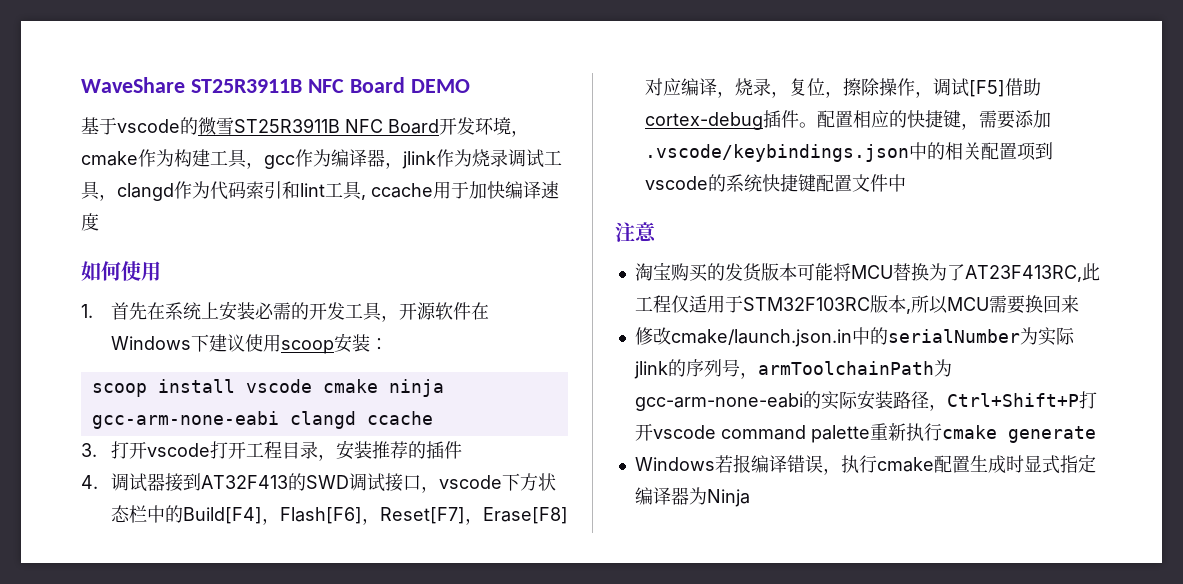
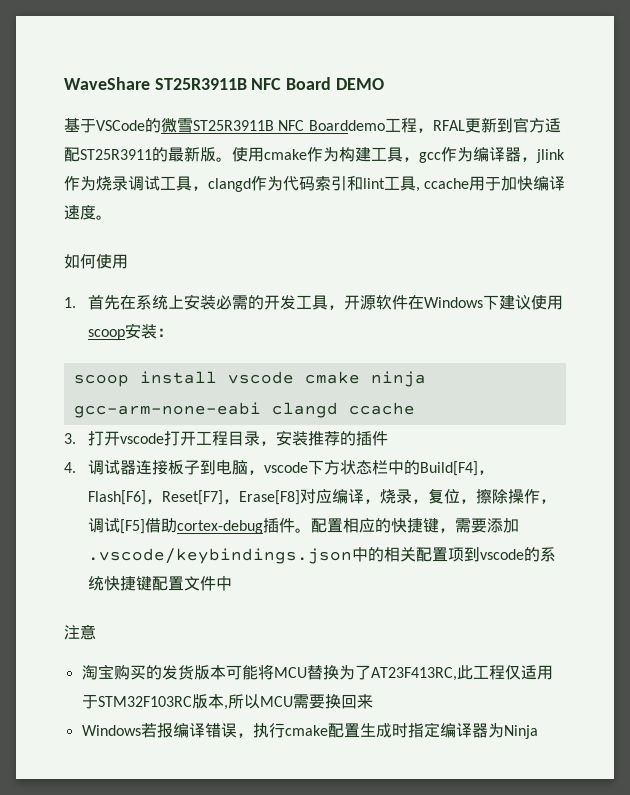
[117,119,180,133] vscode -> [96,120,145,131] VSCode
[388,117,529,137] Board开发环境， -> [308,117,561,133] [64,146,264,162] Boarddemo工程，RFAL更新到官方适配ST25R3911的最新版。使用
(99, 222) none -> [96,215,112,220] 。
[164,473,421,492] 接到AT32F413的SWD调试接口 -> [135,460,248,475] 连接板子到电脑
[634,327,1075,347] [633,359,952,379] [634,390,1097,411] [634,423,1096,443] // 修改cmake/launch.json.in中的serialNumber为实际jlink的序列号，armToolchainPath为gcc-arm-none-eabi的实际安装路径，Ctrl+Shift+P打开vscode command palette重新执行cmake generate -> (373, 701) none
[1023,455,1060,474] 显式 -> (408, 730) none

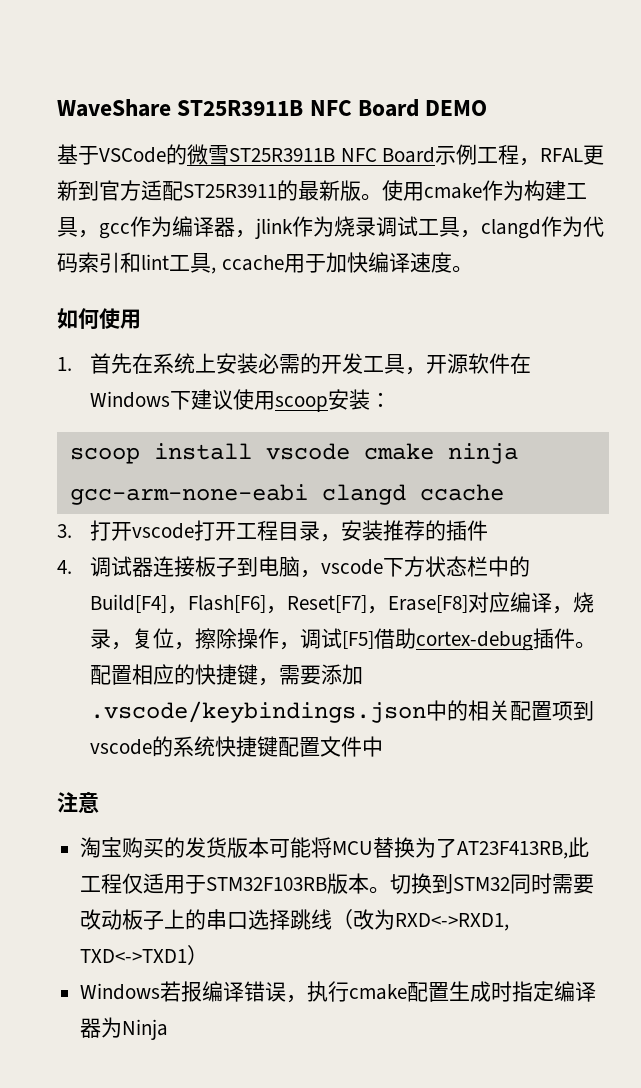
[308,120,385,131] Boarddemo -> [382,144,478,165] Board示例
[370,667,457,681] AT23F413RC, -> [457,841,569,859] AT23F413RB,
[97,694,373,710] STM32F103RC版本,所以MCU需要换回来 -> [206,873,595,894] [80,909,510,931] [80,945,209,965] STM32F103RB版本。切换到STM32同时需要改动板子上的串口选择跳线（改为RXD<->RXD1, TXD<->TXD1）

